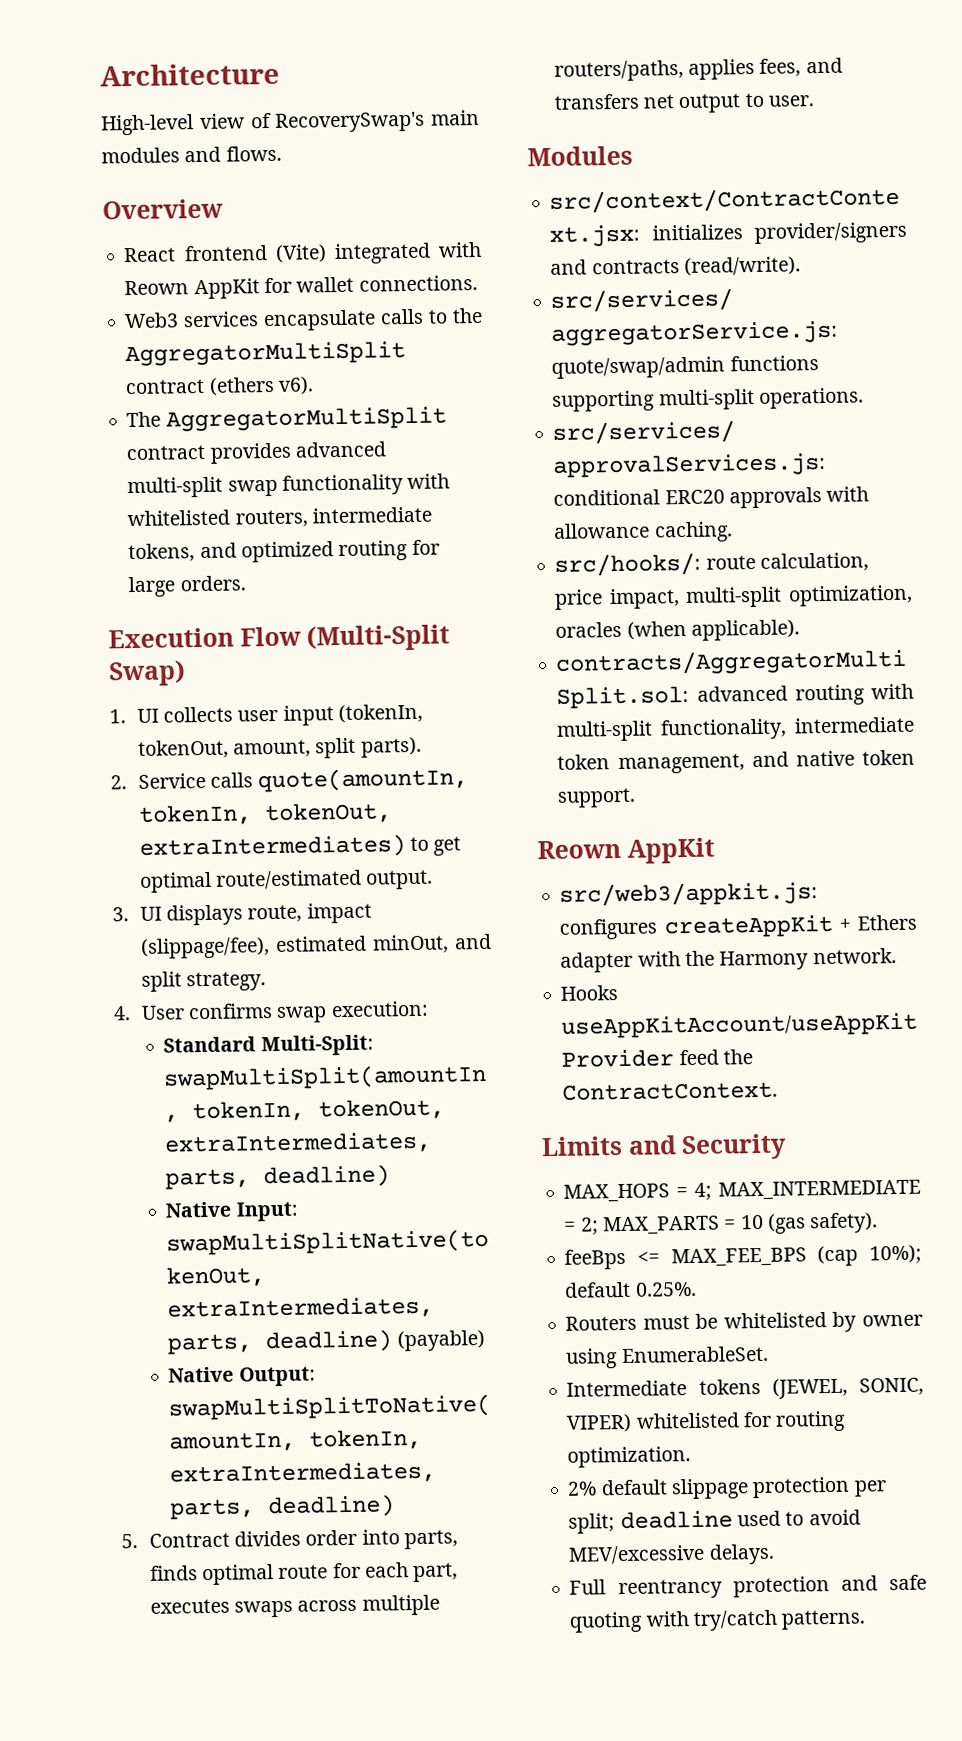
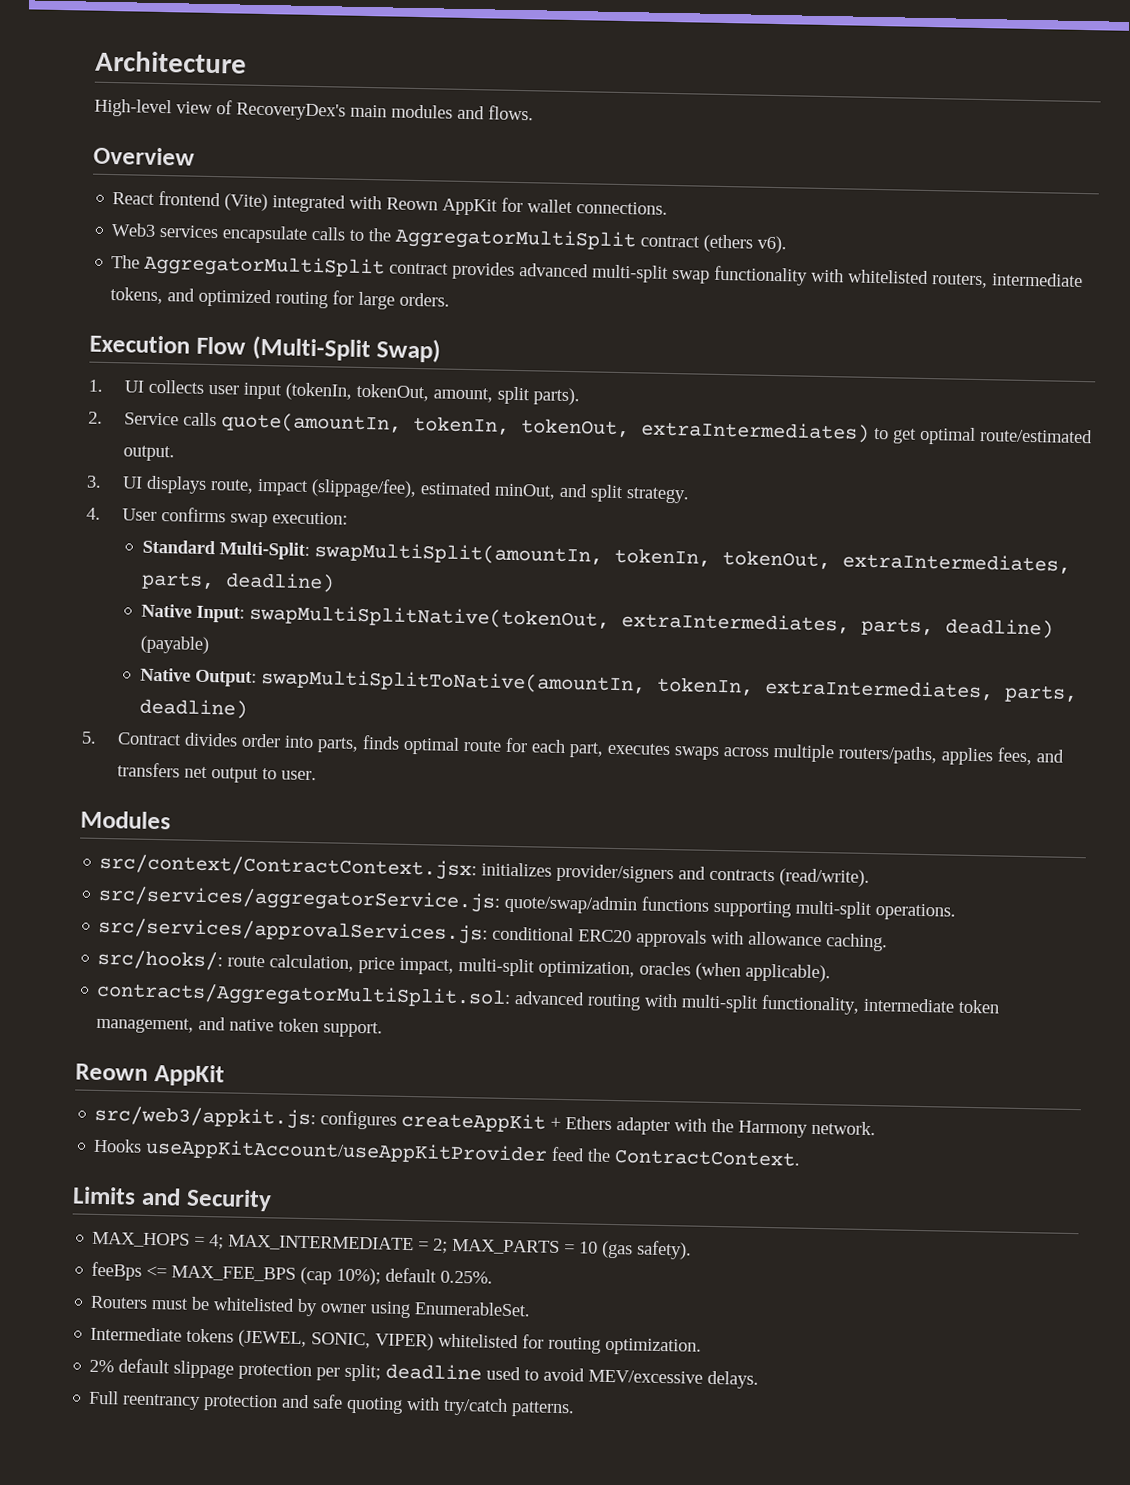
[275,111,426,133] RecoverySwap's -> [236,102,346,121] RecoveryDex's

